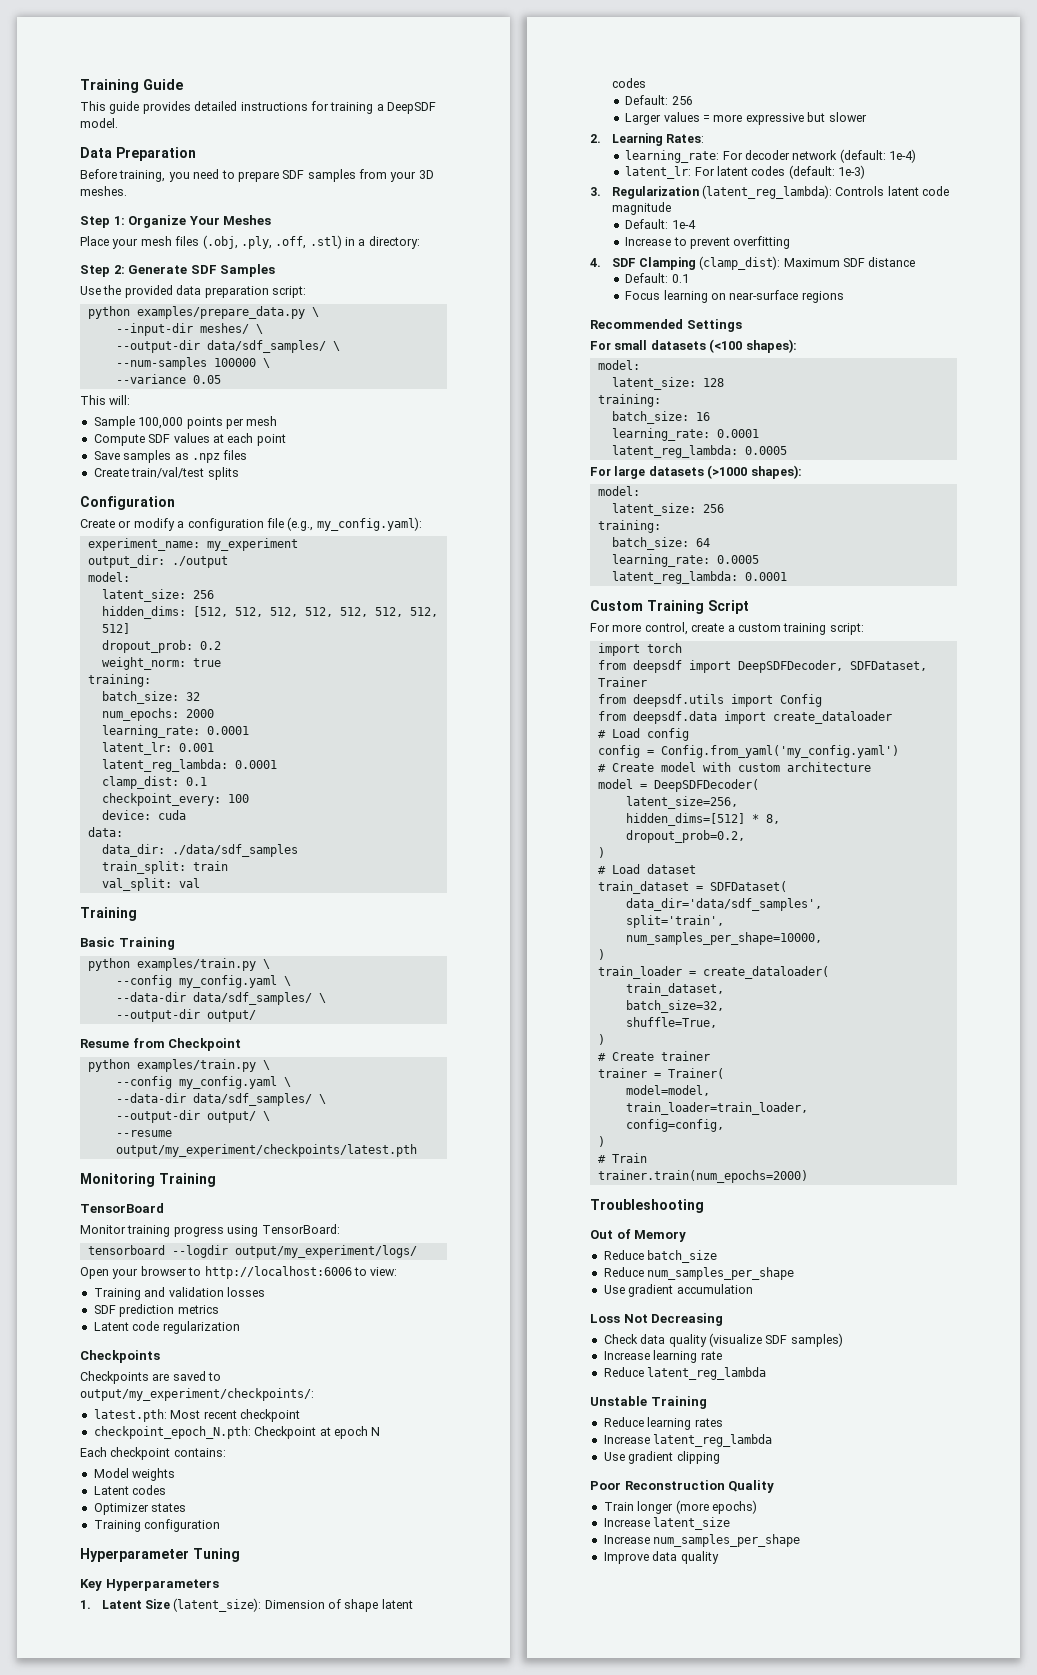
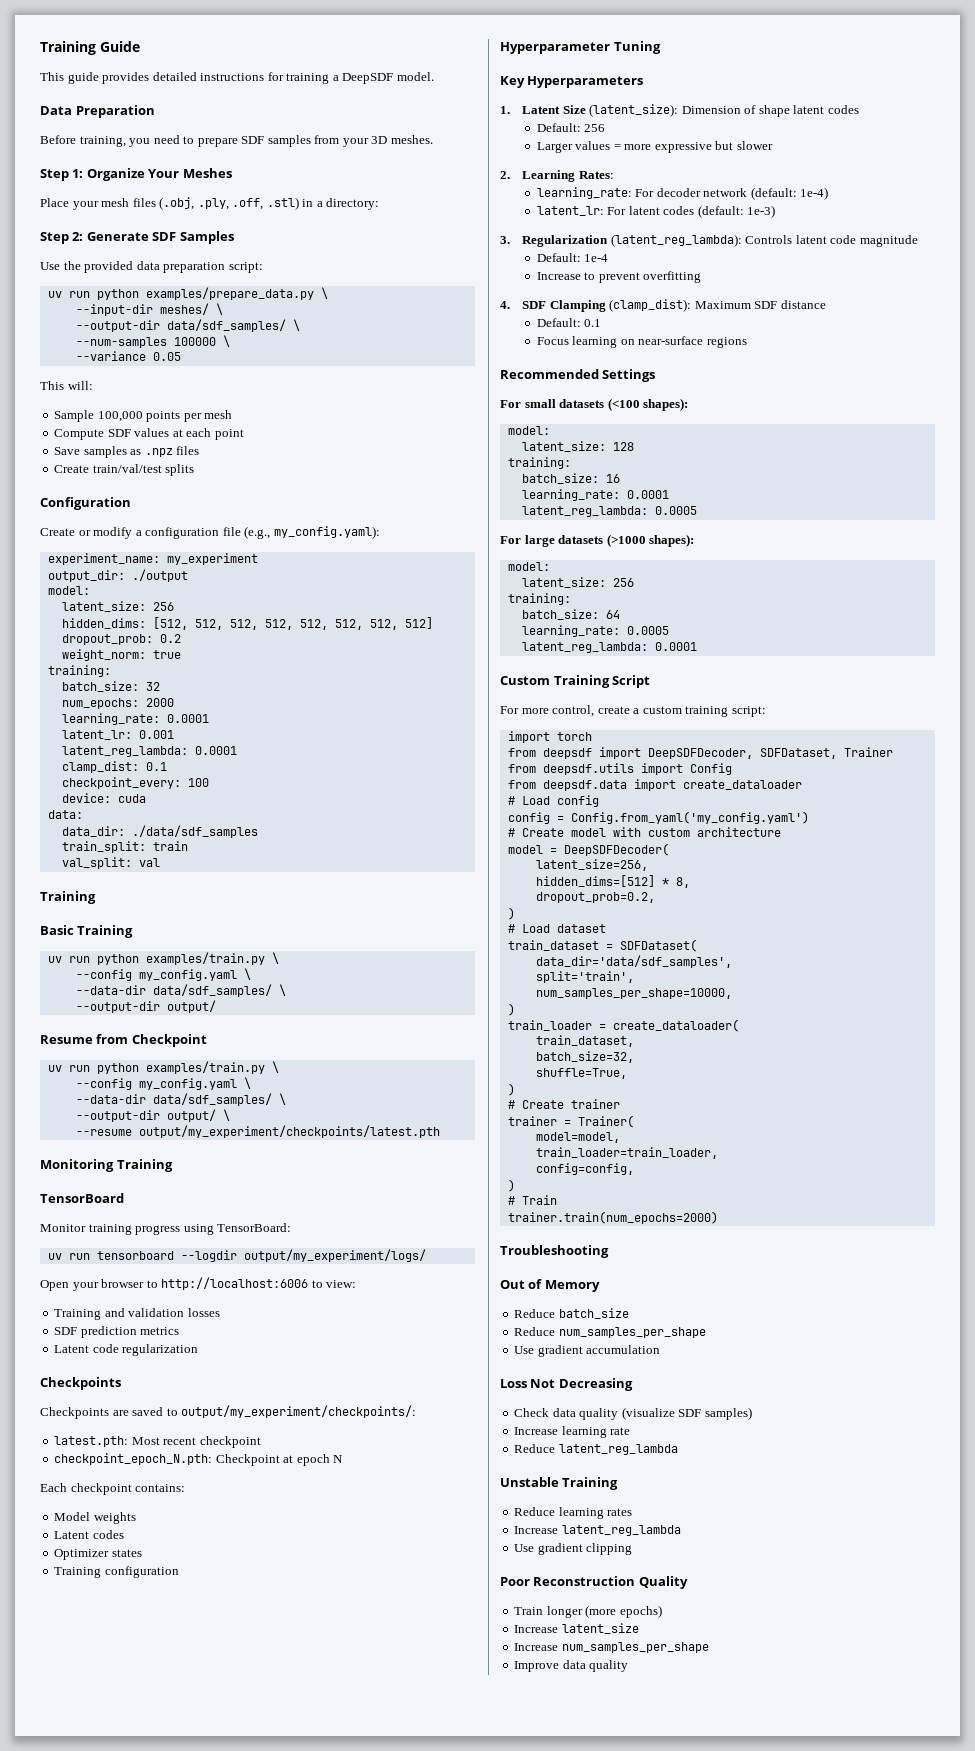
(306, 292) none -> [47,291,90,298] uv run
(175, 943) none -> [47,956,90,963] uv run
(242, 1044) none -> [47,1065,90,1072] uv run
(340, 1229) none -> [47,1253,90,1260] uv run

